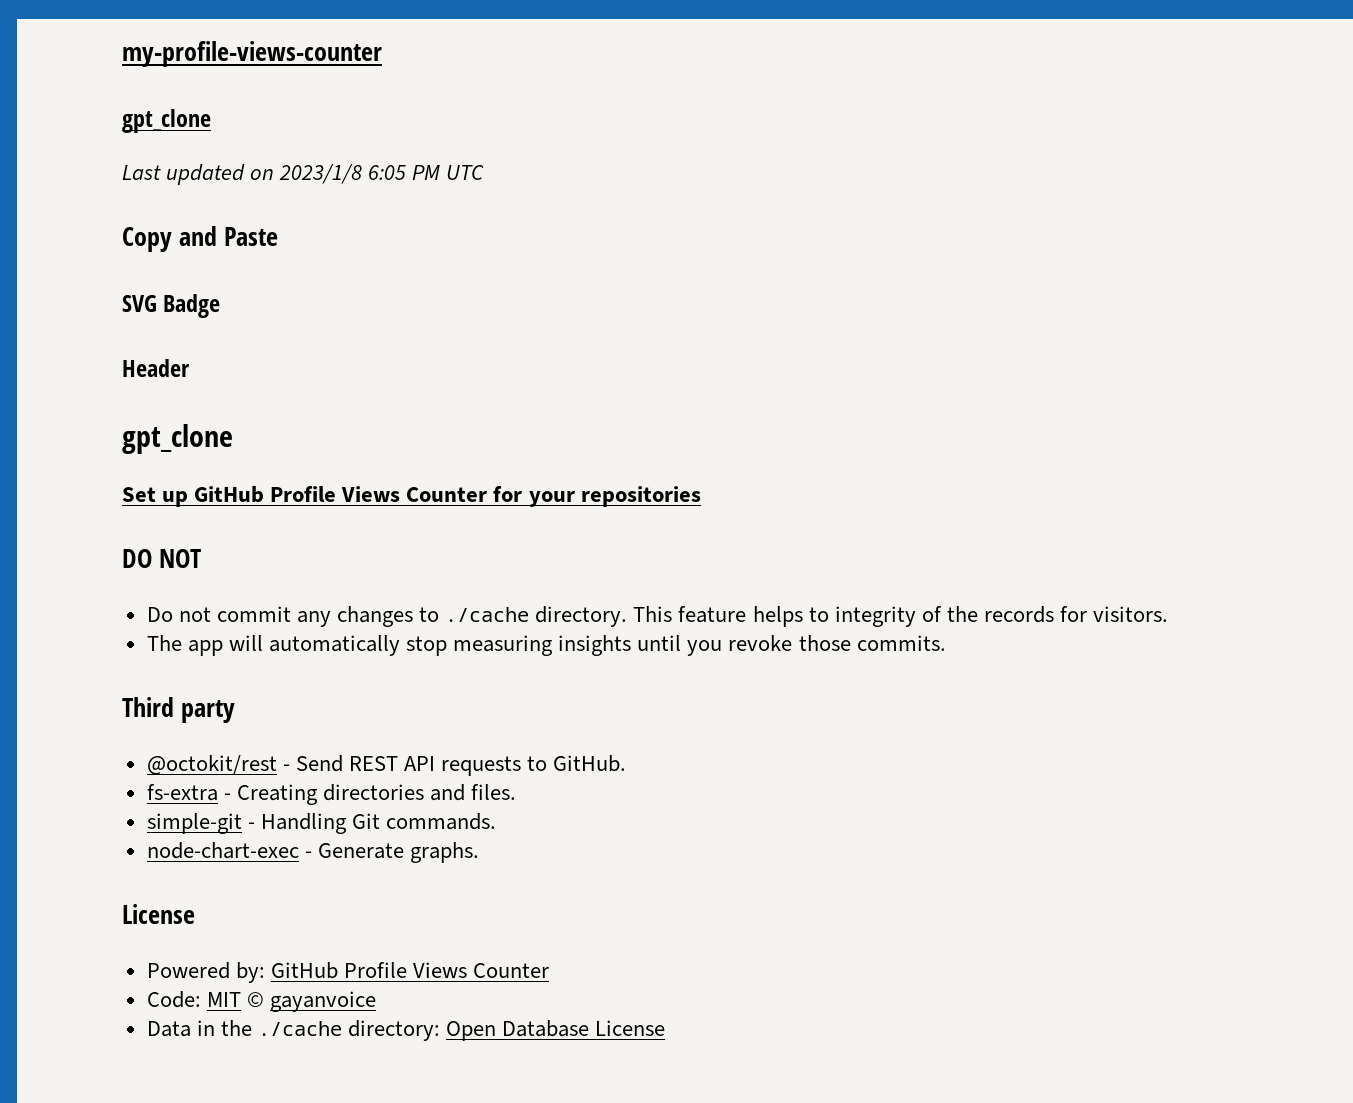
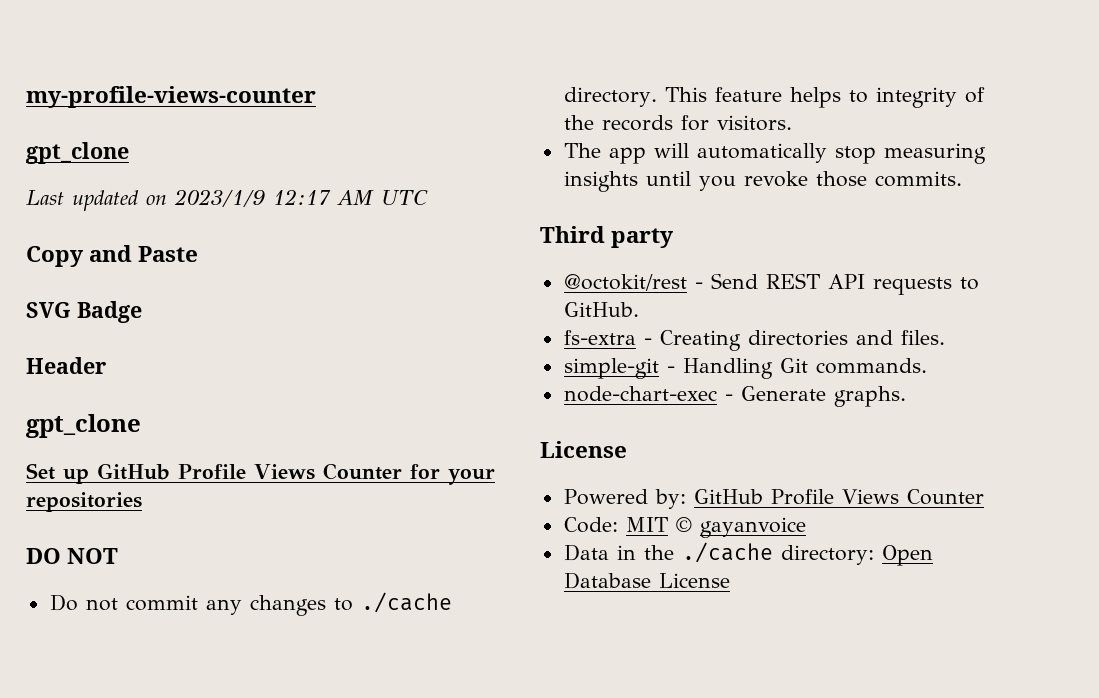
[279,164,441,184] 2023/1/8 6:05 PM -> [174,189,374,207] 2023/1/9 12:17 AM

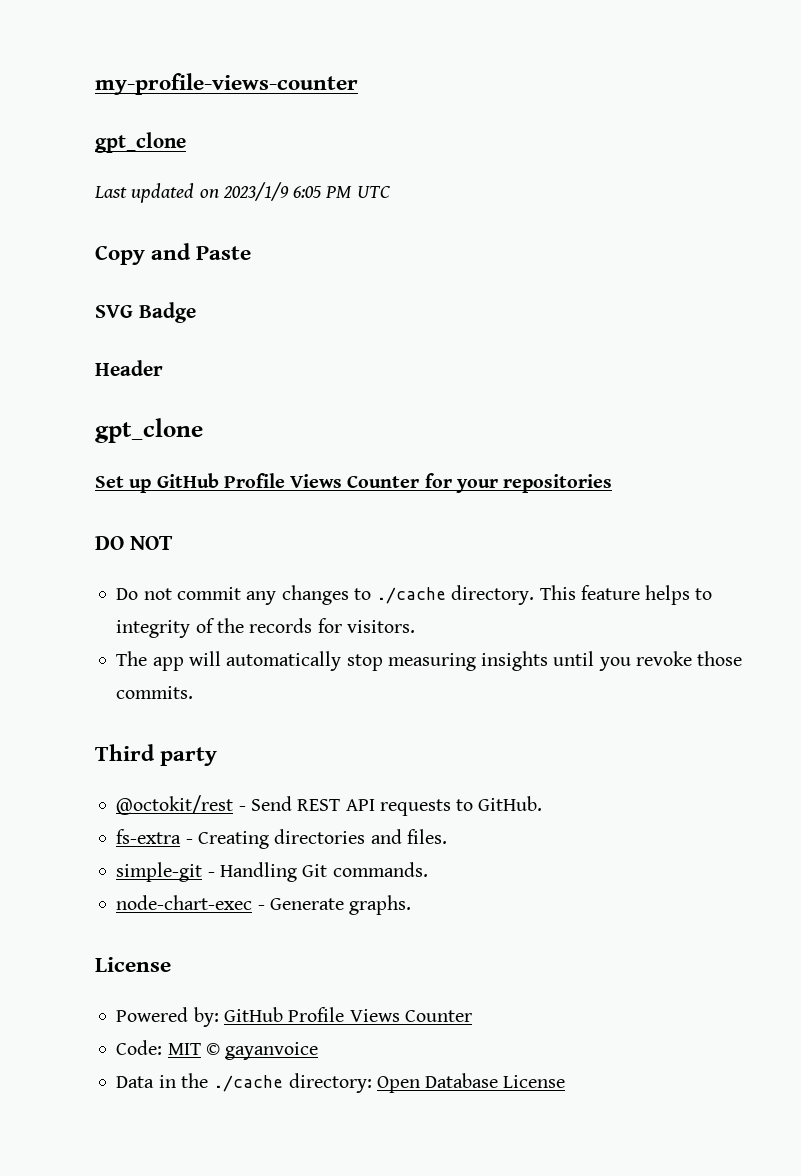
[273,189,374,205] 12:17 AM -> [293,186,353,198] 6:05 PM

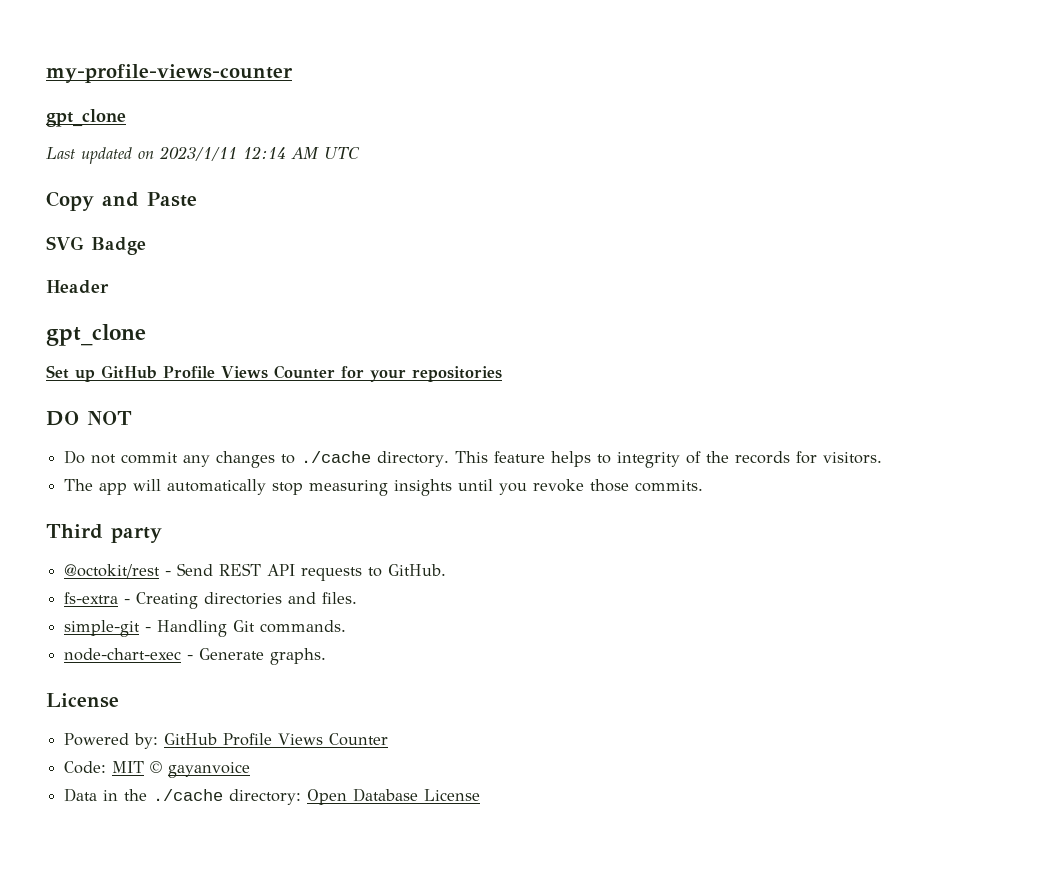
[222,182,353,201] 2023/1/9 6:05 PM -> [159,146,319,161] 2023/1/11 12:14 AM

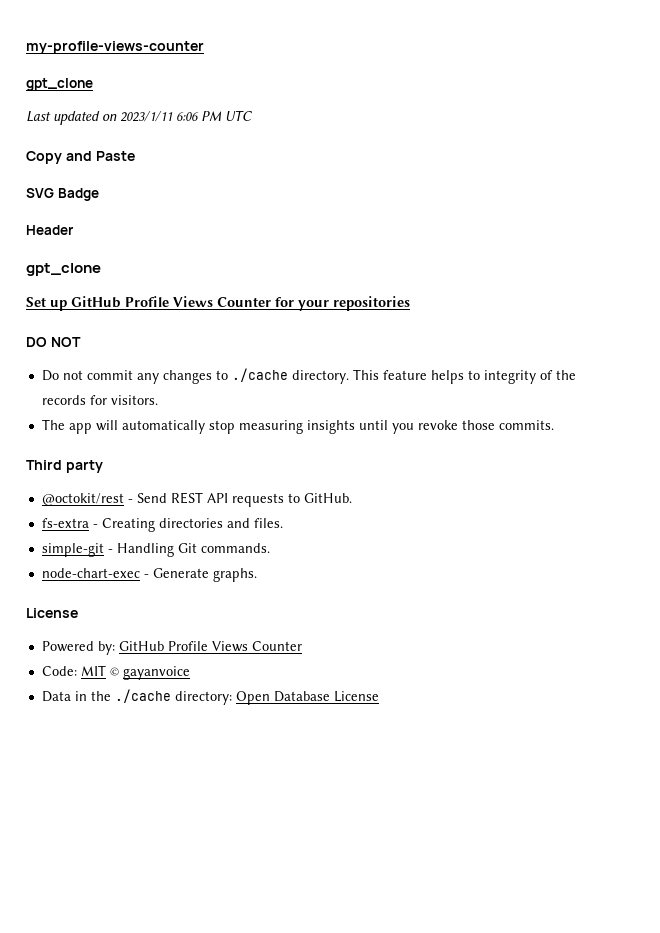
[243,146,319,159] 12:14 AM -> [176,111,222,121] 6:06 PM

